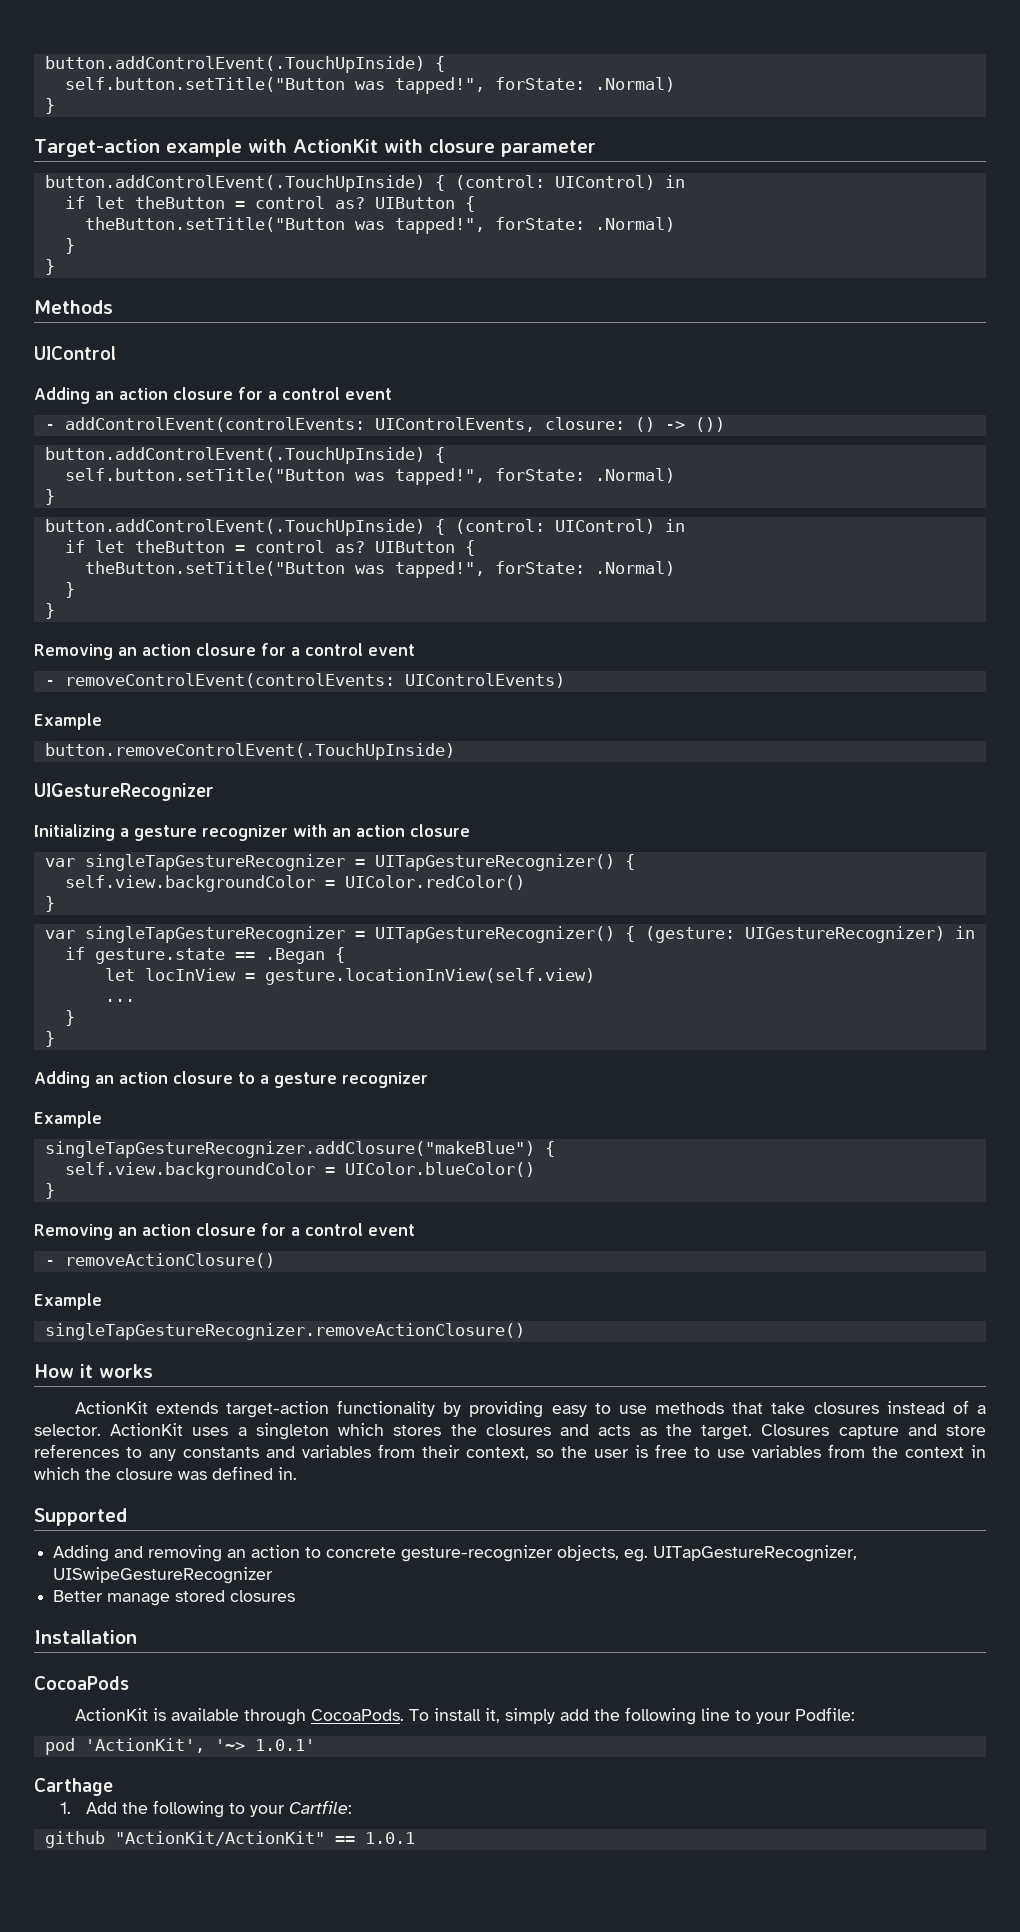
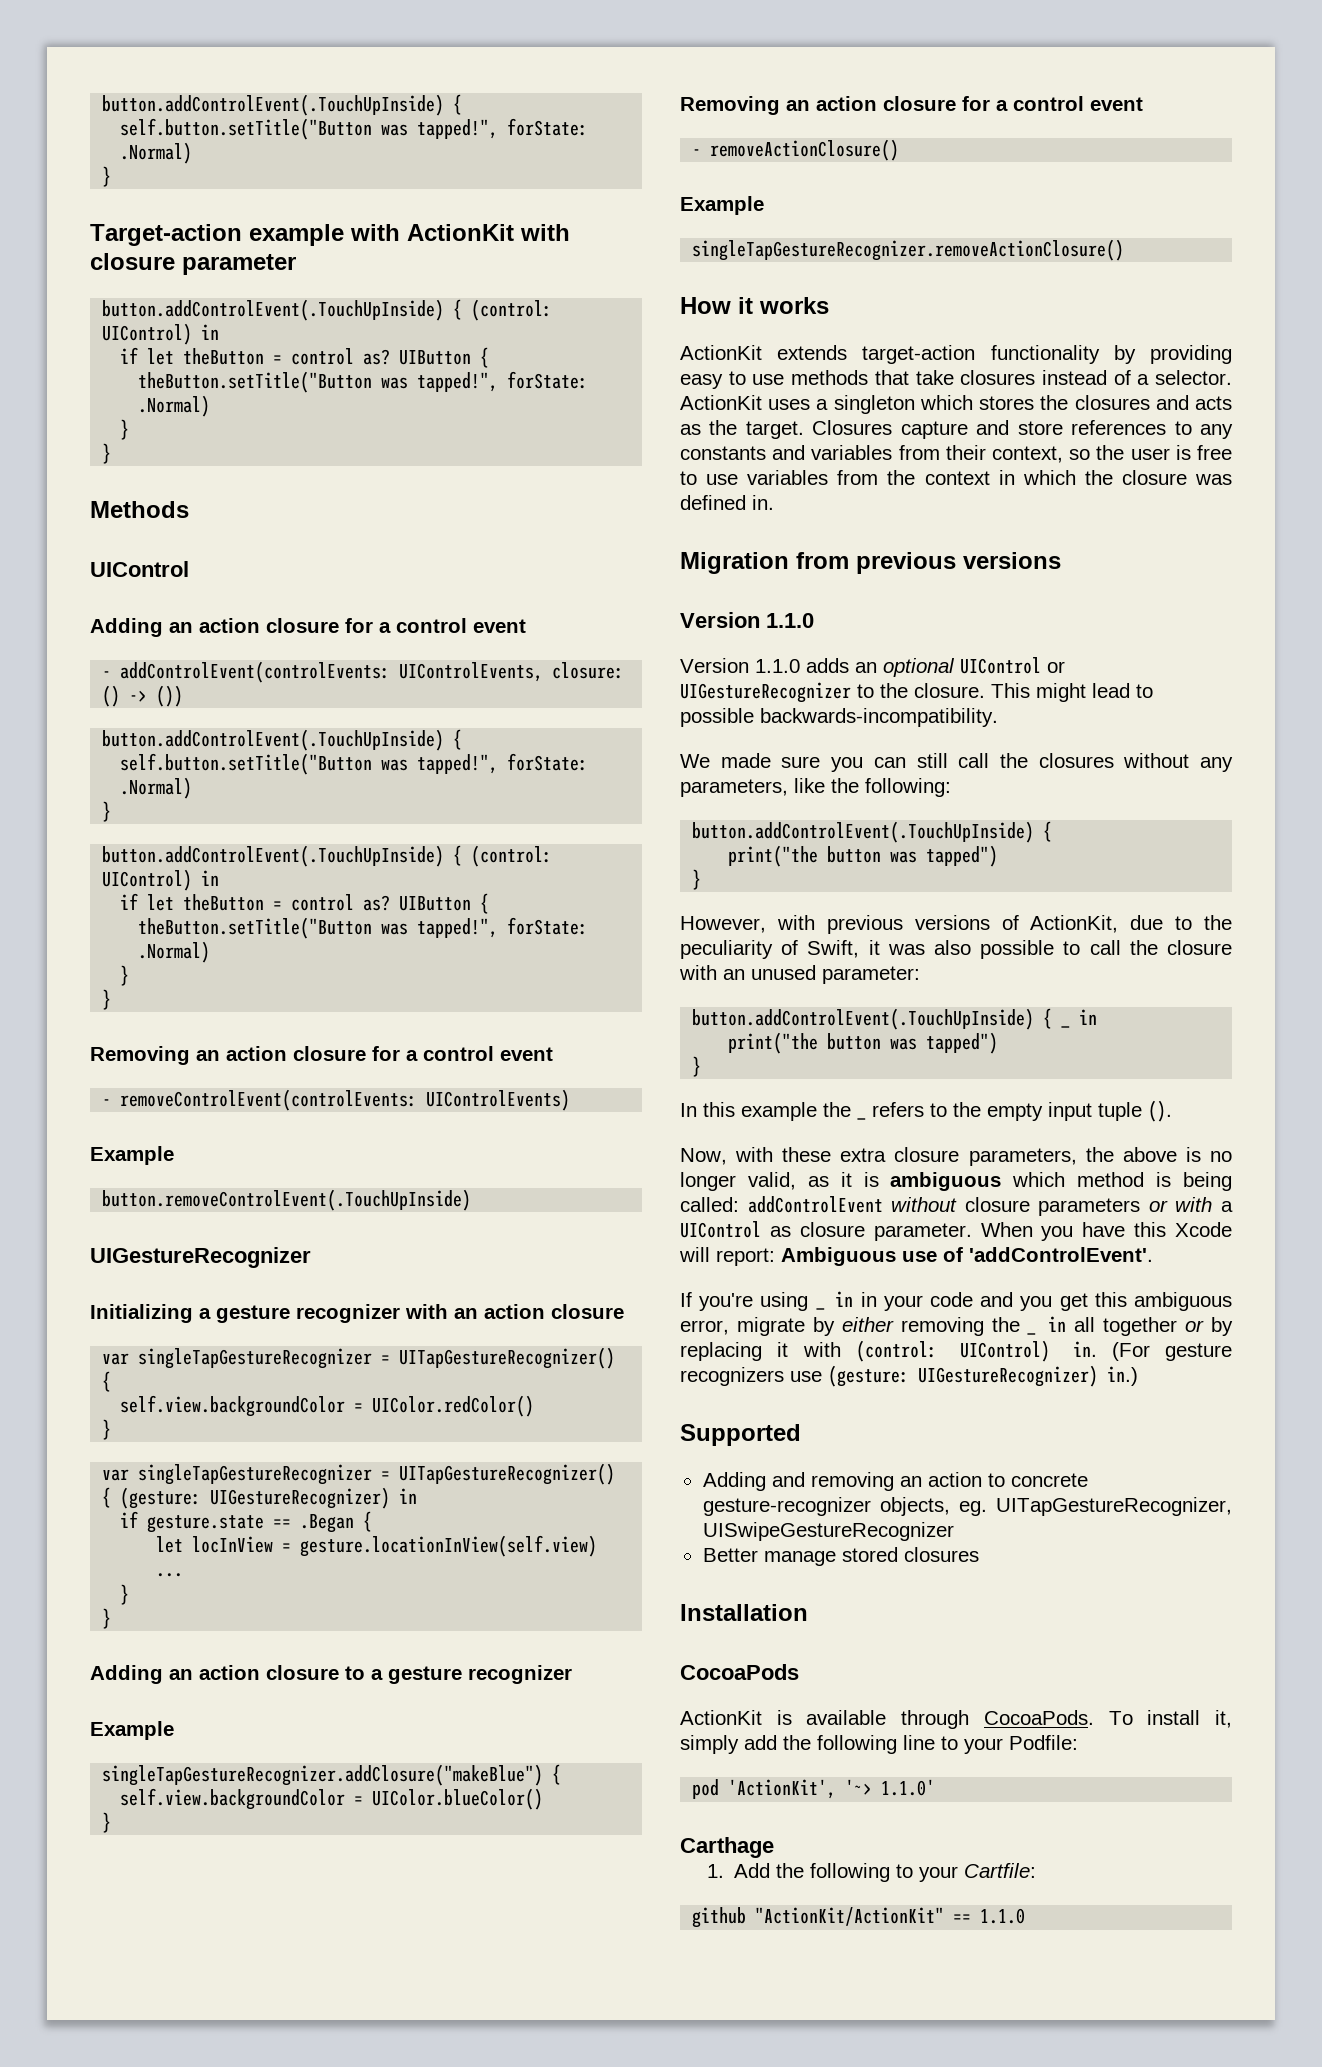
(297, 1473) none -> [680,552,1061,574] [680,612,814,628] [680,657,1065,677] [680,682,1153,703] [680,708,998,727] [680,753,1233,772] [680,778,951,797] [692,821,1053,843] [728,845,999,867] [692,869,702,890] [680,915,1232,934] [680,940,1232,959] [679,965,920,984] [692,1008,1071,1030] [1079,1009,1098,1025] [728,1032,999,1054] [692,1056,702,1077] [680,1102,851,1121] [857,1117,866,1120] [872,1100,1172,1122] [680,1147,1232,1166] [680,1172,1232,1191] [680,1196,1233,1216] [680,1221,1232,1241] [679,1247,1153,1266] [680,1292,825,1311] [835,1291,1232,1311] [680,1317,1020,1336] [1027,1332,1037,1335] [1048,1316,1233,1336] [680,1340,1232,1362] [680,1365,1138,1387] // Migration from previous versions // Version 1.1.0 // Version 1.1.0 adds an optional UIControl or UIGestureRecognizer to the closure. This might lead to possible backwards-incompatibility. // We made sure you can still call the closures without any parameters, like the following: // button.addControlEvent(.TouchUpInside) { // print("the button was tapped") // } // However, with previous versions of ActionKit, due to the peculiarity of Swift, it was also possible to call the closure with an unused parameter: // button.addControlEvent(.TouchUpInside) { _ in // print("the button was tapped") // } // In this example the _ refers to the empty input tuple (). // Now, with these extra closure parameters, the above is no longer valid, as it is ambiguous which method is being called: addControlEvent without closure parameters or with a UIControl as closure parameter. When you have this Xcode will report: Ambiguous use of 'addControlEvent'. // If you're using _ in in your code and you get this ambiguous error, migrate by either removing the _ in all together or by replacing it with (control: UIControl) in. (For gesture recognizers use (gesture: UIGestureRecognizer) in.)
[254,1739,315,1751] 1.0.1' -> [881,1779,936,1796] 1.1.0'
[364,1832,415,1844] 1.0.1 -> [980,1908,1026,1924] 1.1.0

